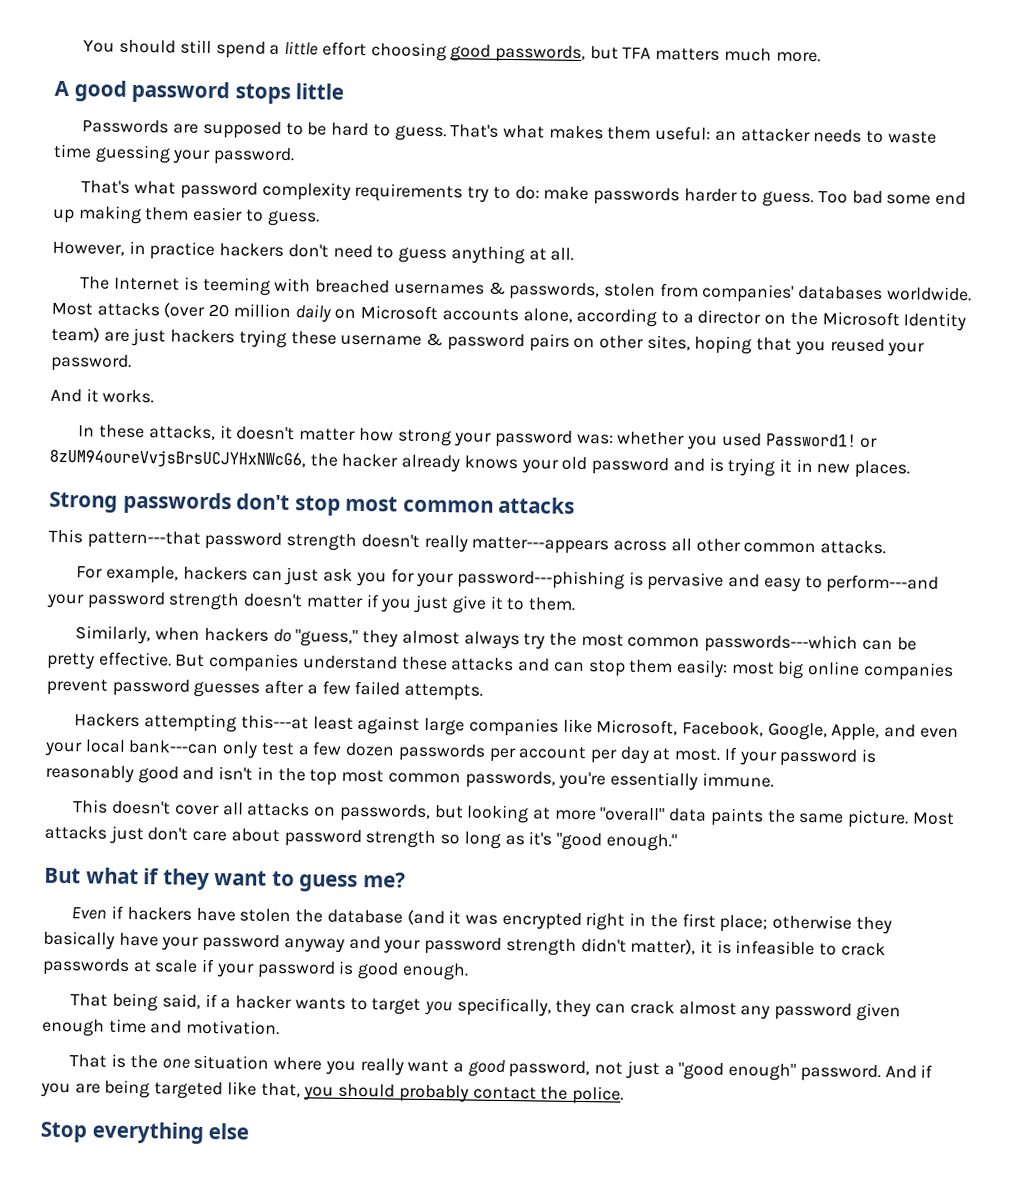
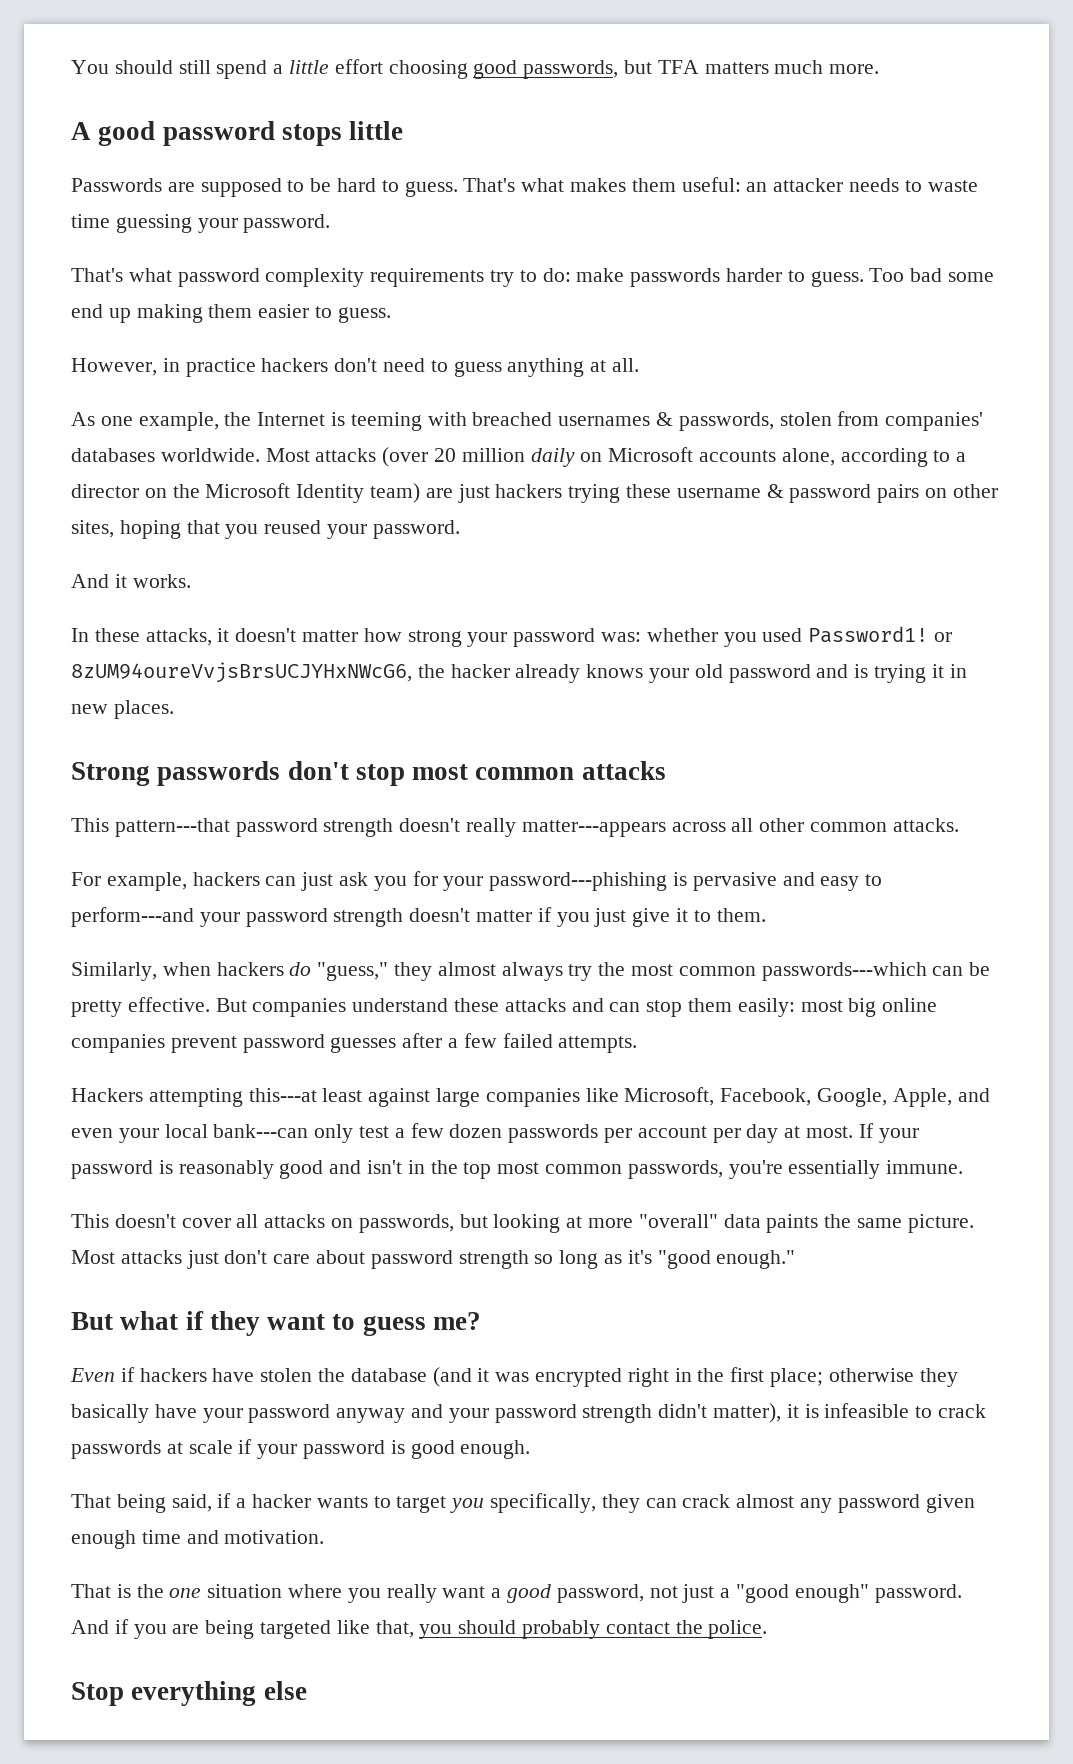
[80,276,111,290] The -> [71,412,252,431] As one example, the

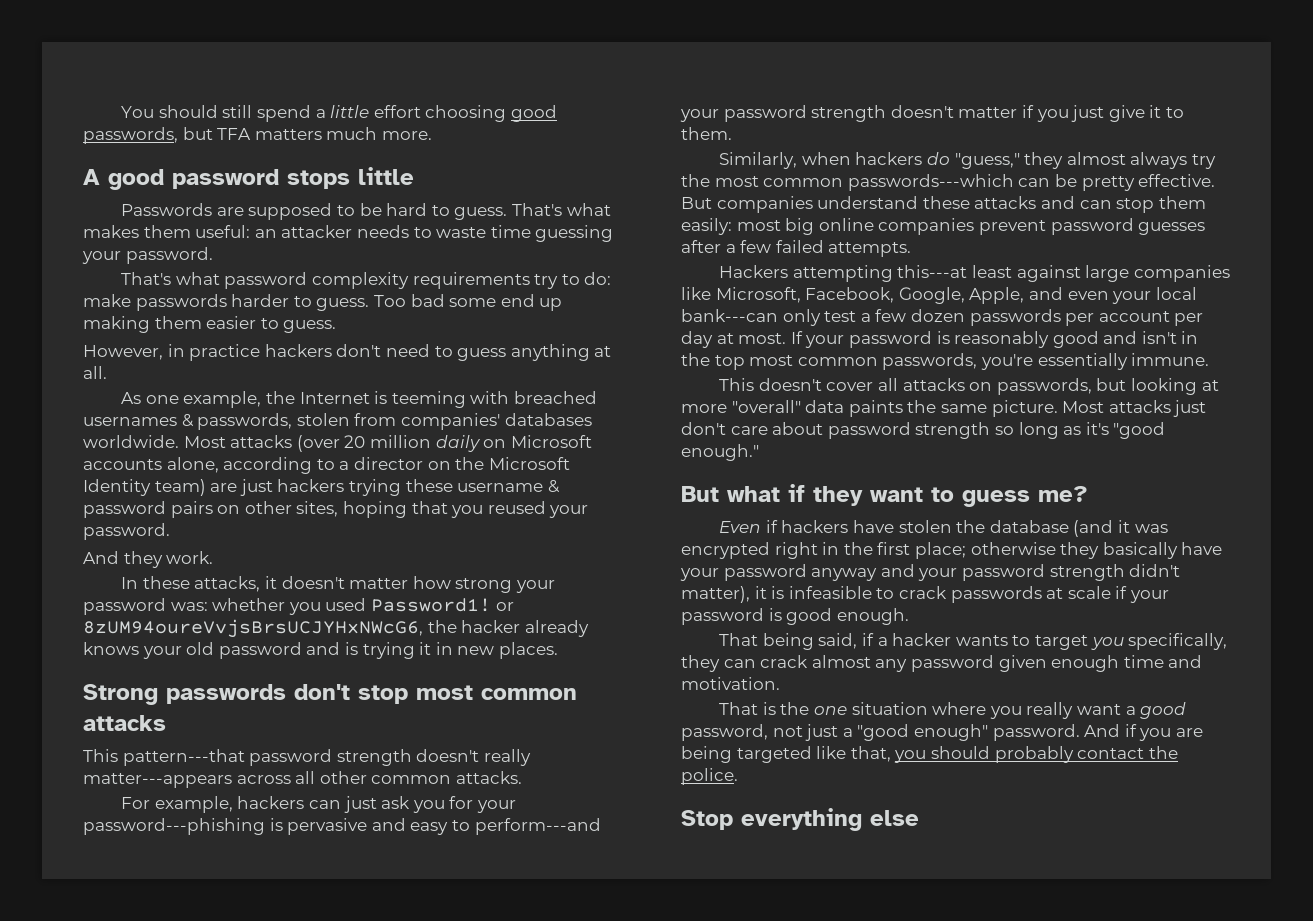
[114,574,191,588] it works. -> [123,551,214,568] they work.

